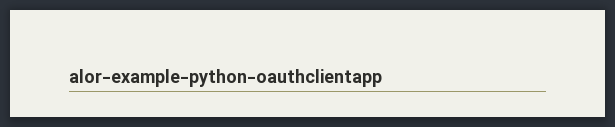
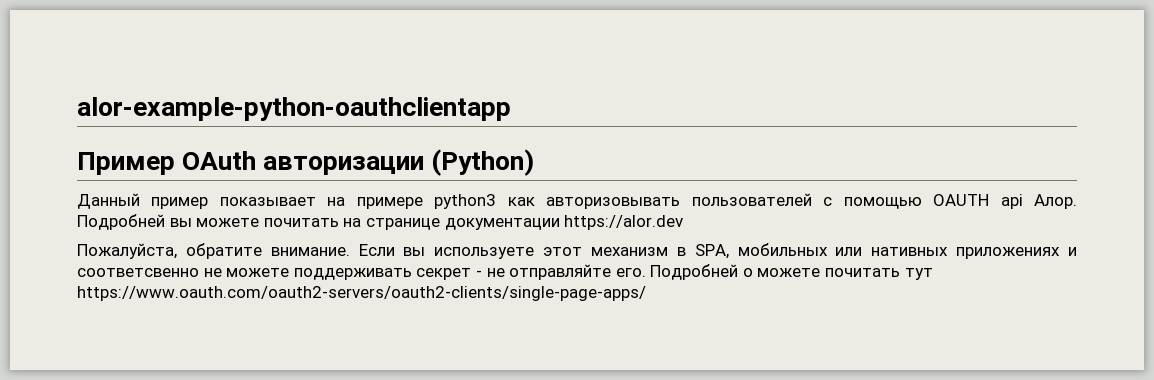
(382, 78) none -> [77,149,535,176] [77,193,1077,209] [77,214,684,230] [77,243,1077,259] [77,264,933,280] [77,286,646,301] // Пример OAuth авторизации (Python) // Данный пример показывает на примере python3 как авторизовывать пользователей с помощью OAUTH api Алор. Подробней вы можете почитать на странице документации https://alor.dev // Пожалуйста, обратите внимание. Если вы используете этот механизм в SPA, мобильных или нативных приложениях и соответсвенно не можете поддерживать секрет - не отправляйте его. Подробней о можете почитать тут https://www.oauth.com/oauth2-servers/oauth2-clients/single-page-apps/

